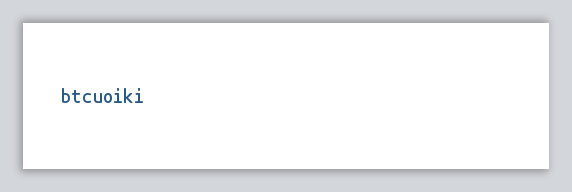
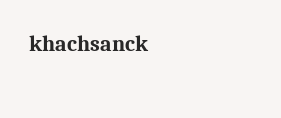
[61,88,144,103] btcuoiki -> [29,35,149,51] khachsanck

